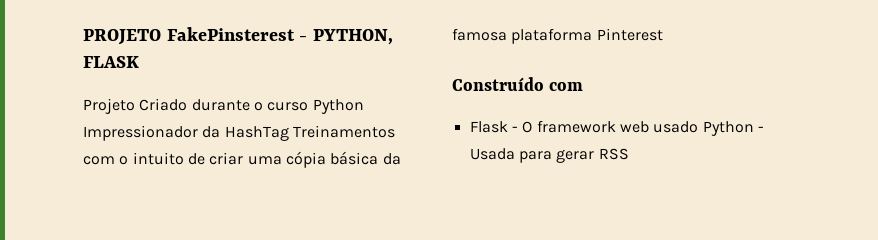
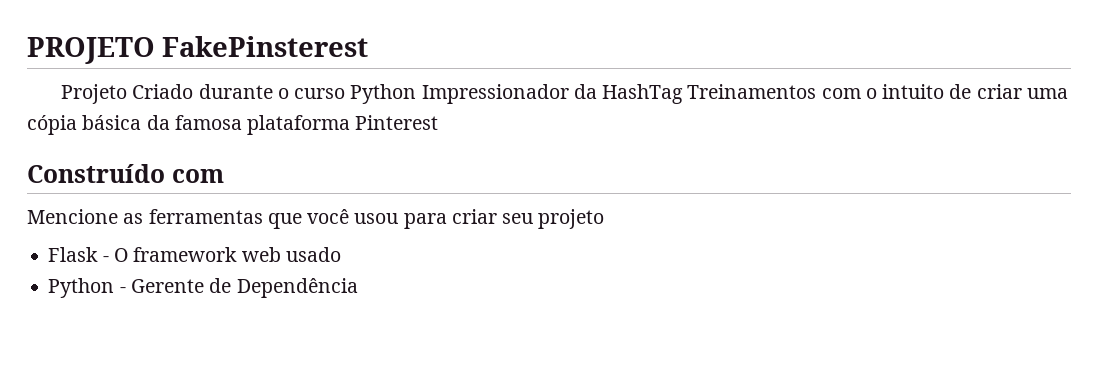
[299,29,393,45] [83,56,139,68] - PYTHON, FLASK -> (369, 46) none
(584, 86) none -> [27,209,605,229] // Mencione as ferramentas que você usou para criar seu projeto
(699, 127) none -> (341, 254) //
[469,148,629,163] Usada para gerar RSS -> [130,278,358,298] Gerente de Dependência

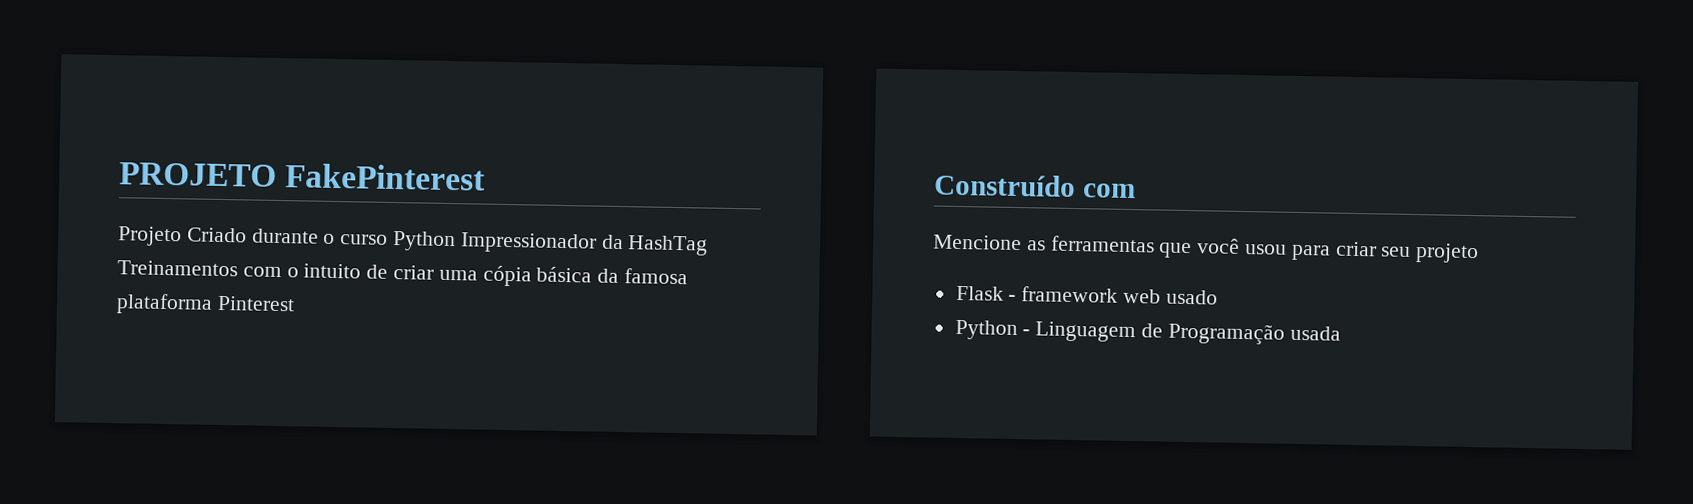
[162,36,369,57] FakePinsterest -> [285,163,487,191] FakePinterest
[113,248,128,262] O -> (1017, 297) none
[130,278,358,298] Gerente de Dependência -> [1035,321,1341,345] Linguagem de Programação usada

